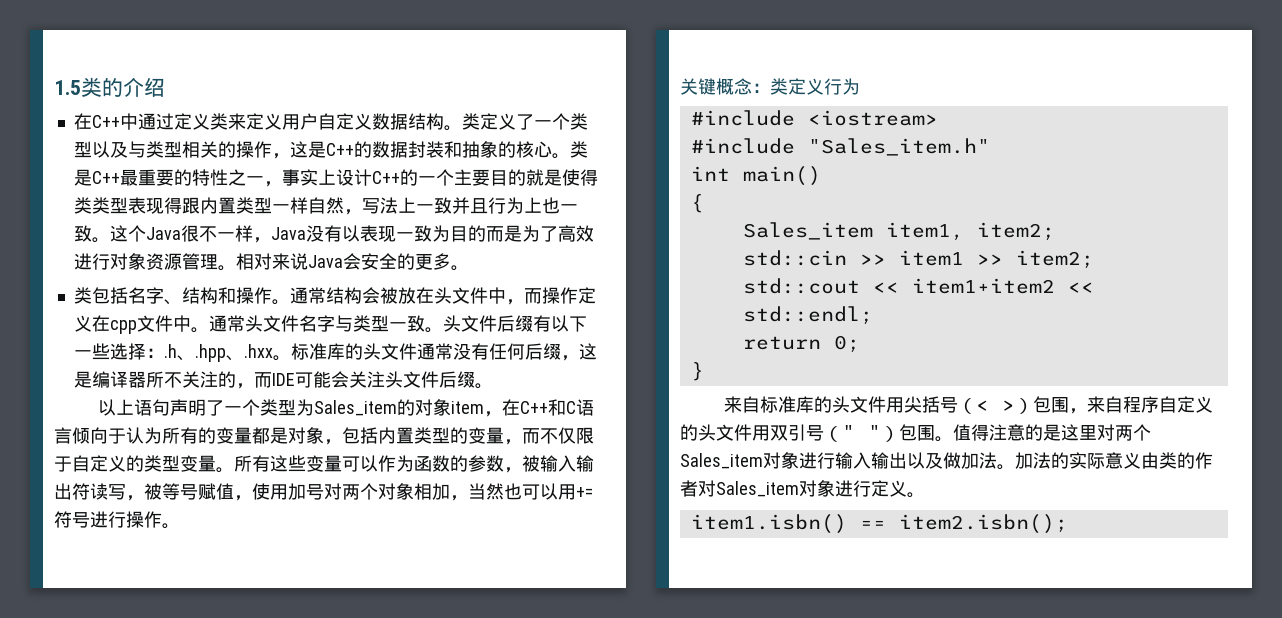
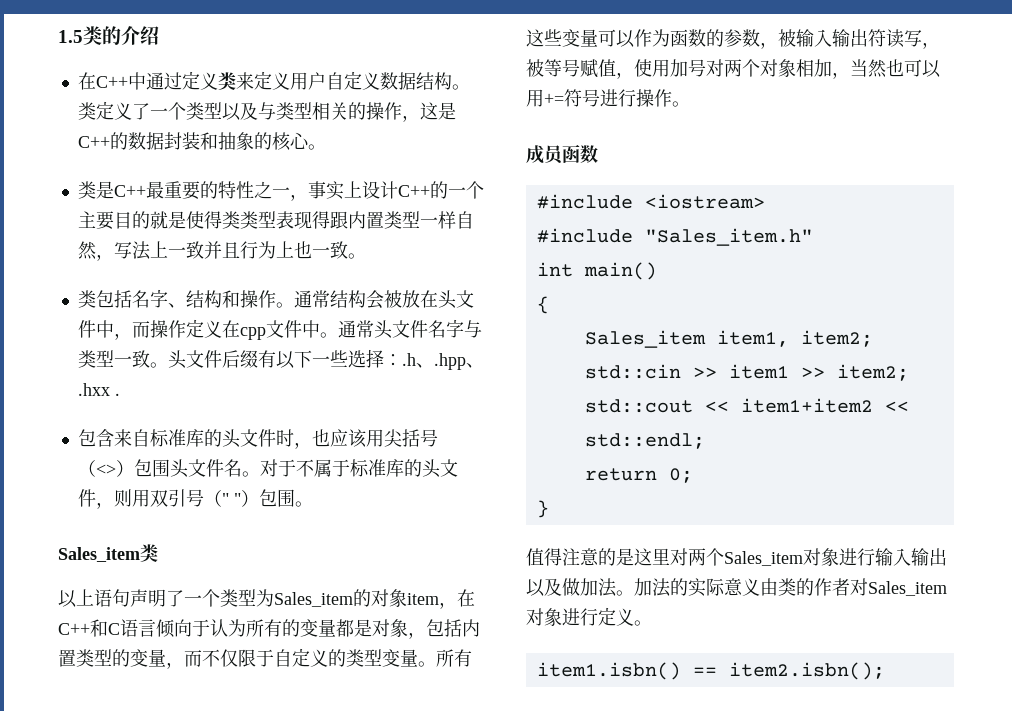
(570, 156) none -> (326, 147) //
[109,225,594,243] [73,253,469,271] 这个Java很不一样，Java没有以表现一致为目的而是为了高效进行对象资源管理。相对来说Java会安全的更多。 -> (366, 256) none
[272,343,597,361] [73,371,493,389] 。标准库的头文件通常没有任何后缀，这是编译器所不关注的，而IDE可能会关注头文件后缀。 -> [114,393,120,396] [77,429,438,449] [77,459,458,478] [77,489,313,509] [58,544,158,562] . // 包含来自标准库的头文件时，也应该用尖括号（<>）包围头文件名。对于不属于标准库的头文件，则用双引号（" "）包围。 // Sales_item类
[680,78,860,95] 关键概念：类定义行为 -> [526,144,598,165] 成员函数
[723,396,1213,414] [680,424,953,442] 来自标准库的头文件用尖括号（< >）包围，来自程序自定义的头文件用双引号（" "）包围。 -> (549, 509) none

